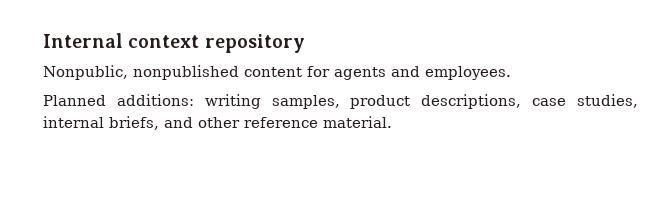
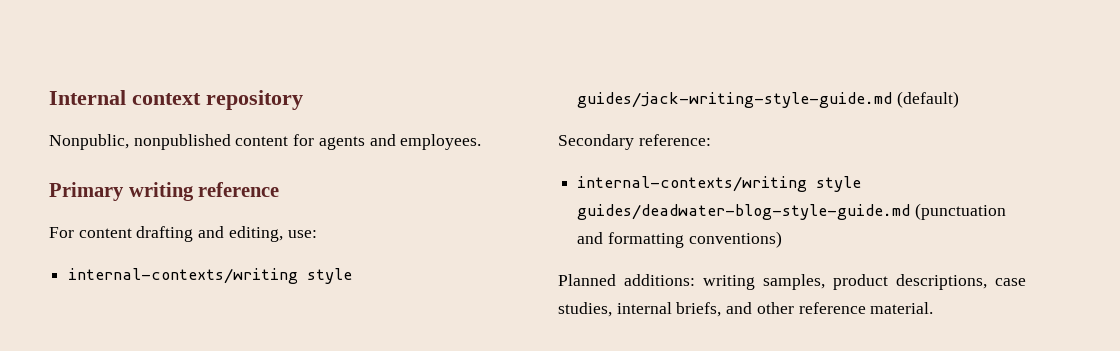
(511, 73) none -> [49,182,280,201] [49,226,317,242] [68,268,353,284] [577,91,959,108] [558,134,711,150] [577,176,862,192] [577,203,1006,220] [577,231,782,248] // Primary writing reference // For content drafting and editing, use: // internal-contexts/writing style guides/jack-writing-style-guide.md (default) // Secondary reference: // internal-contexts/writing style guides/deadwater-blog-style-guide.md (punctuation and formatting conventions)

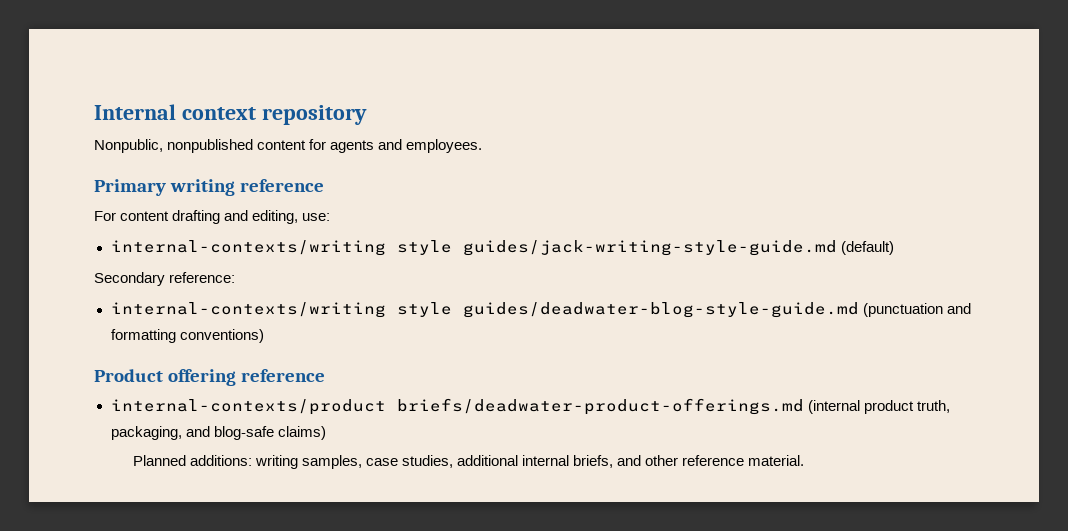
(782, 239) none -> [94,369,326,386] [110,398,950,415] [110,426,326,440] // Product offering reference // internal-contexts/product briefs/deadwater-product-offerings.md (internal product truth, packaging, and blog-safe claims)
[833,274,987,290] product descriptions, -> (363, 462) none
(612, 309) none -> [457,455,519,466] additional

